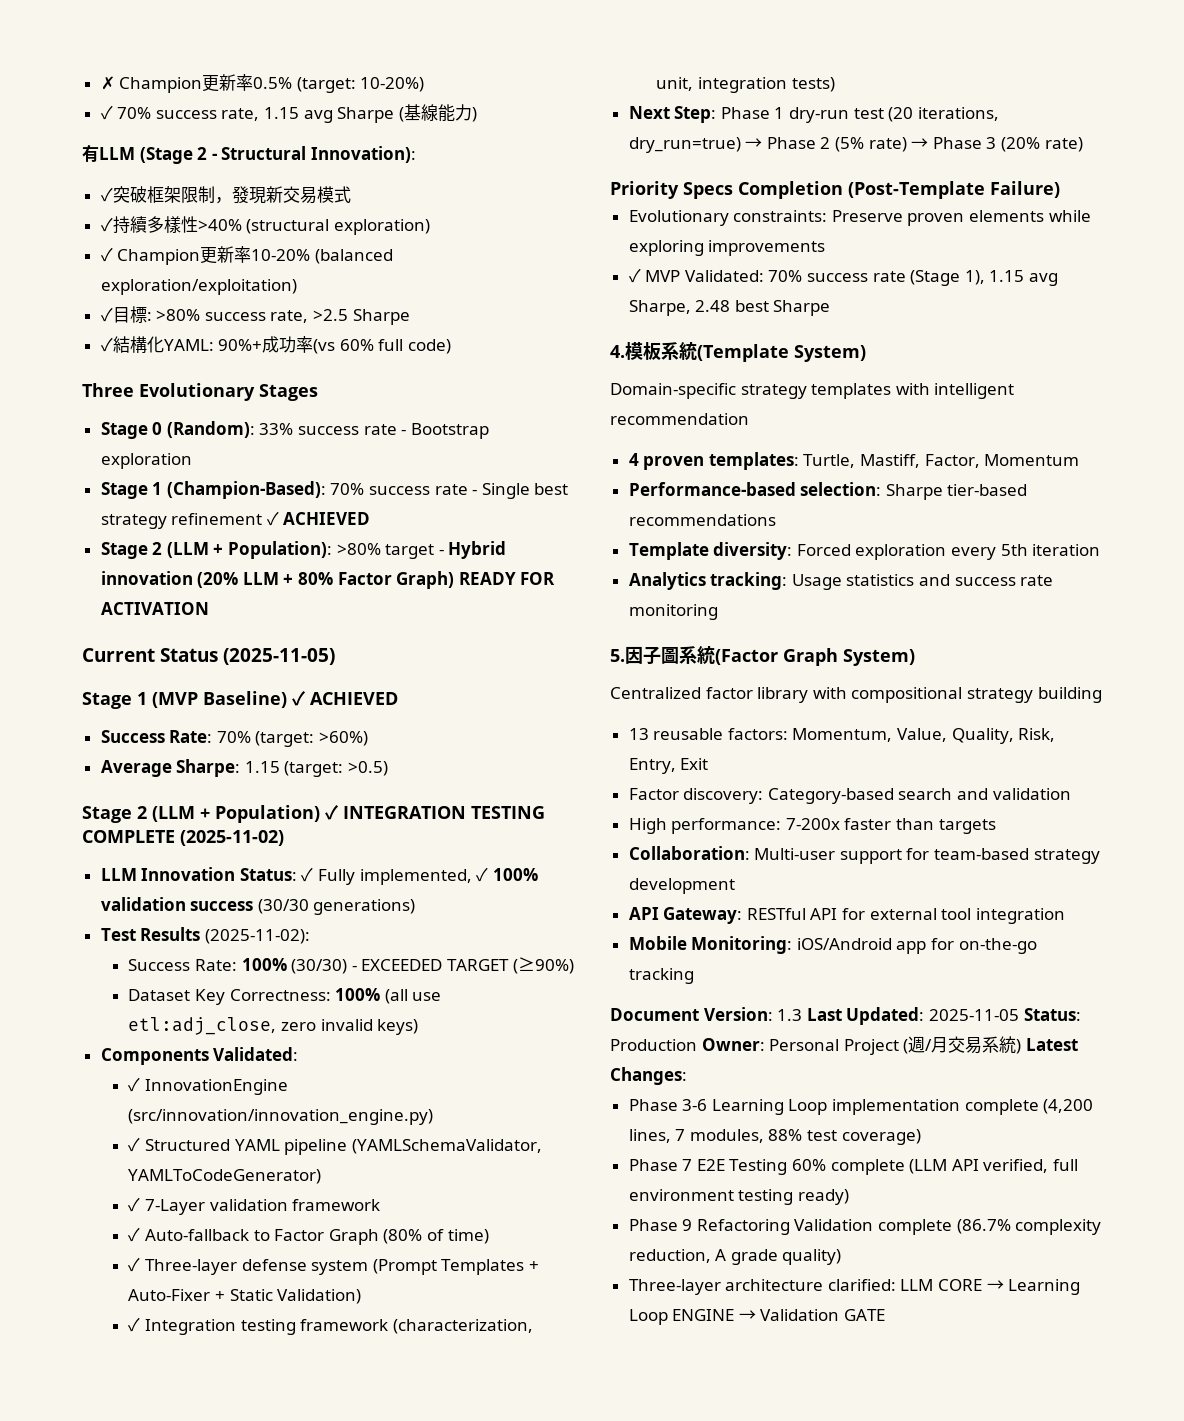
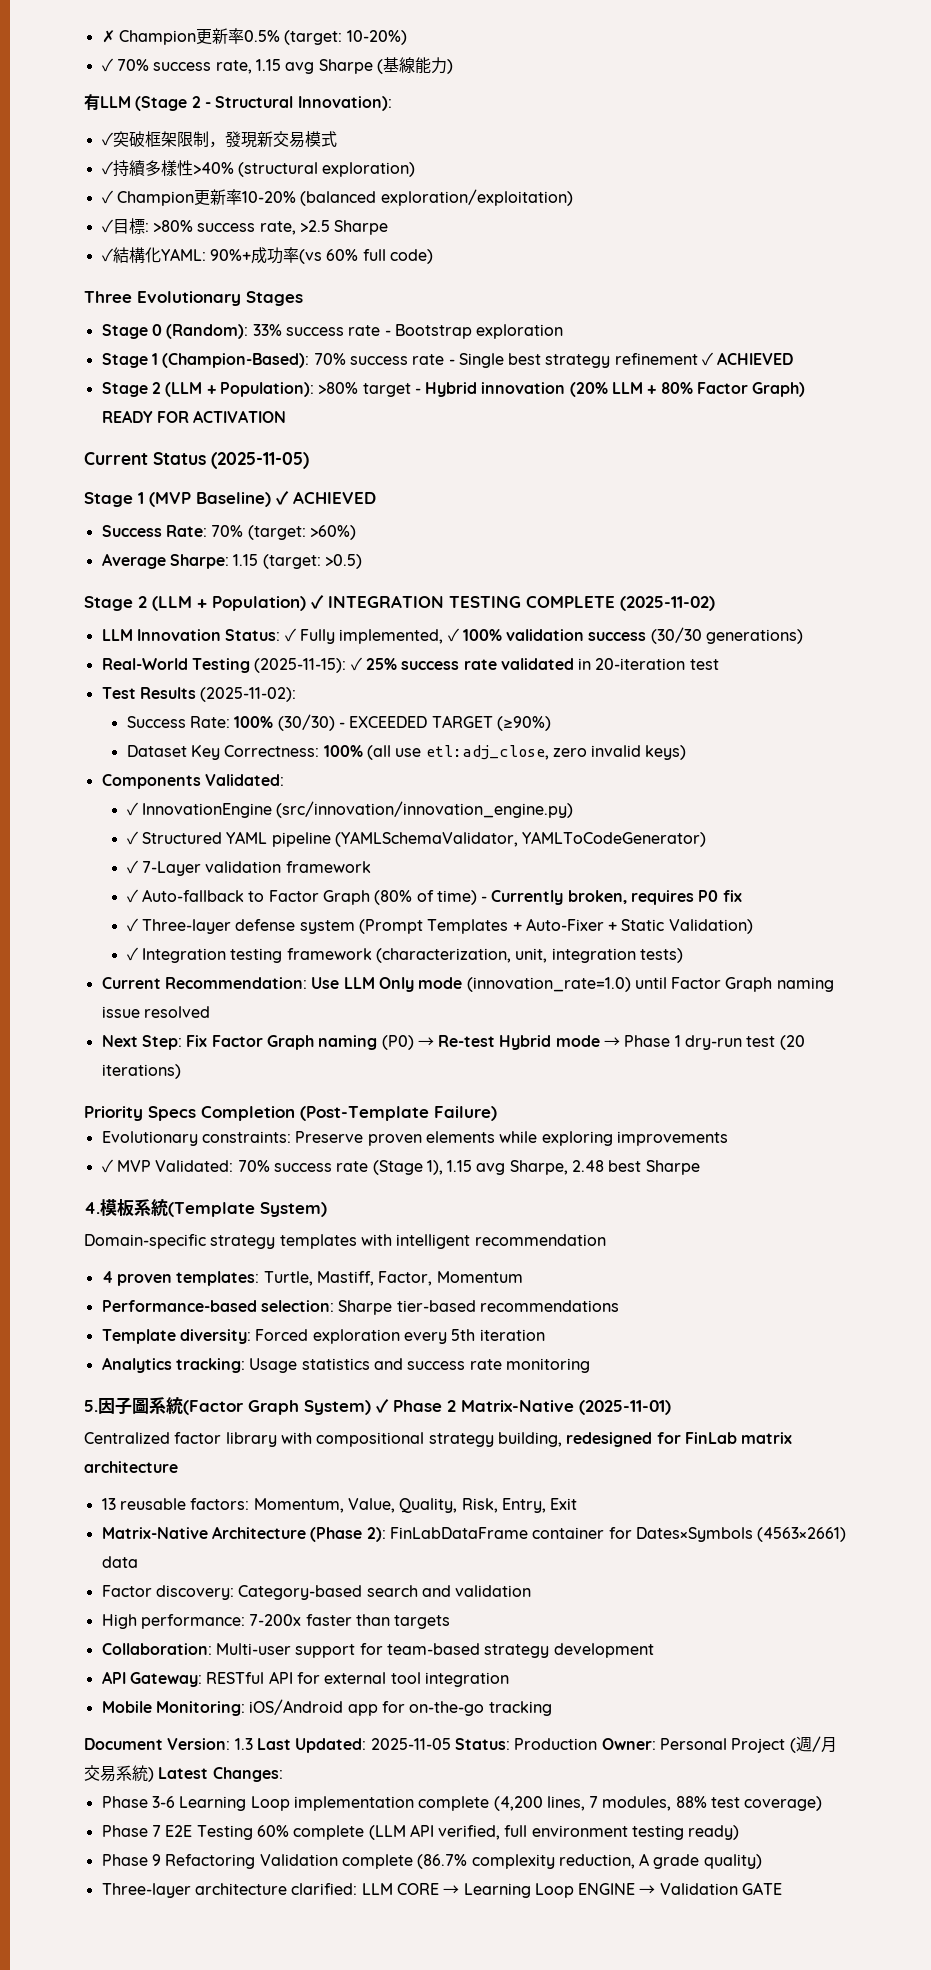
(416, 907) none -> [101,657,719,673] // Real-World Testing (2025-11-15): ✓ 25% success rate validated in 20-iteration test
(489, 1236) none -> [481,890,742,905] - Currently broken, requires P0 fix
[628,106,717,123] Next Step: -> [101,977,834,992] [101,1006,210,1018] [101,1035,621,1050] Current Recommendation: Use LLM Only mode (innovation_rate=1.0) until Factor Graph naming issue resolved // Next Step: Fix Factor Graph naming (P0) → Re-test Hybrid mode →
[917,107,999,121] [628,137,1083,153] iterations, dry_run=true) → Phase 2 (5% rate) → Phase 3 (20% rate) -> [101,1064,181,1079] iterations)
(915, 657) none -> [376,1399,671,1415] ✓ Phase 2 Matrix-Native (2025-11-01)
[1037,687,1102,703] building -> [497,1432,793,1447] [84,1461,178,1473] building, redesigned for FinLab matrix architecture
(709, 764) none -> [101,1526,847,1542] [101,1556,138,1568] // Matrix-Native Architecture (Phase 2): FinLabDataFrame container for Dates×Symbols (4563×2661) data

